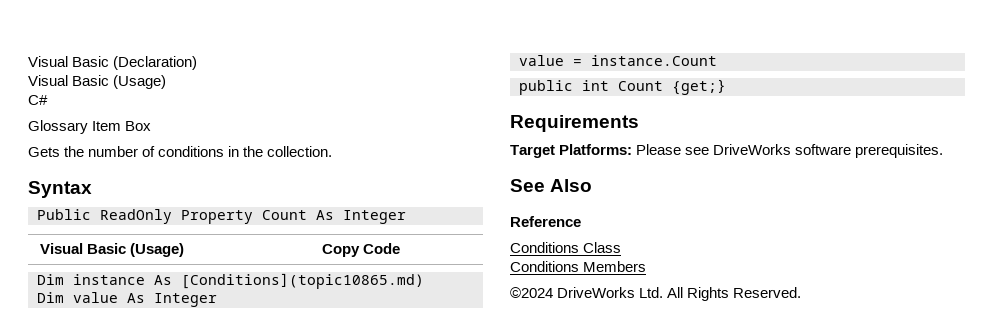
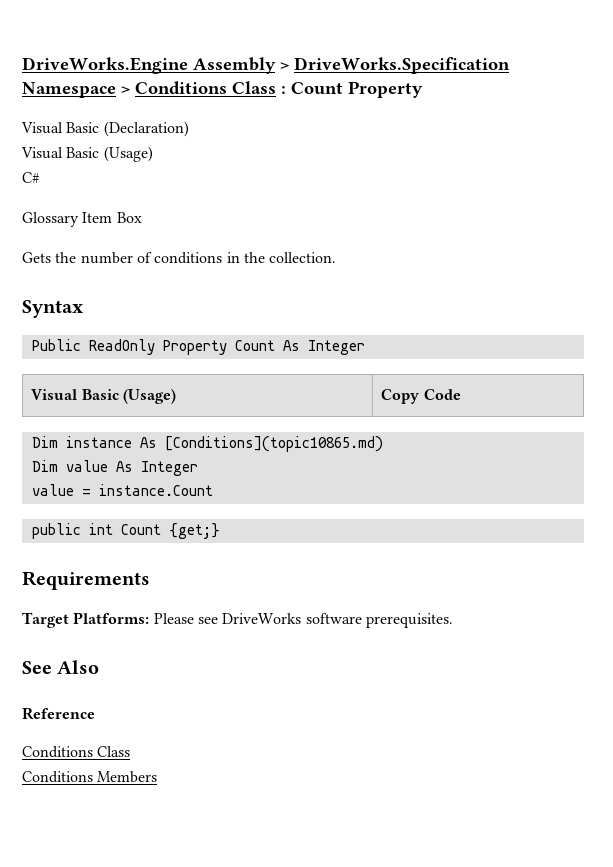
(28, 61) none -> [22,57,510,74] [22,81,423,98] DriveWorks.Engine Assembly > DriveWorks.Specification Namespace > Conditions Class : Count Property //
[510,287,802,301] // ©2024 DriveWorks Ltd. All Rights Reserved. -> (158, 777) none

